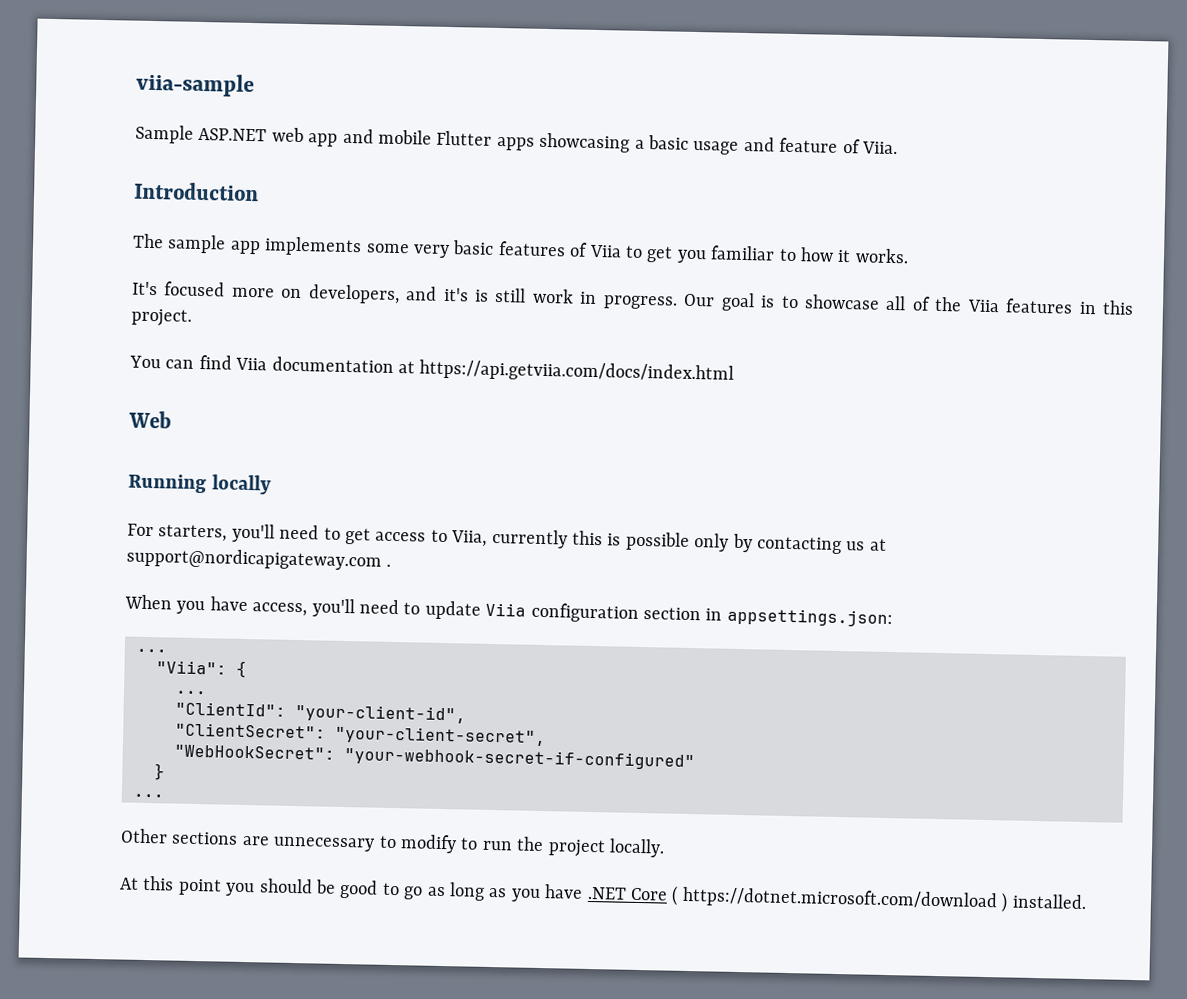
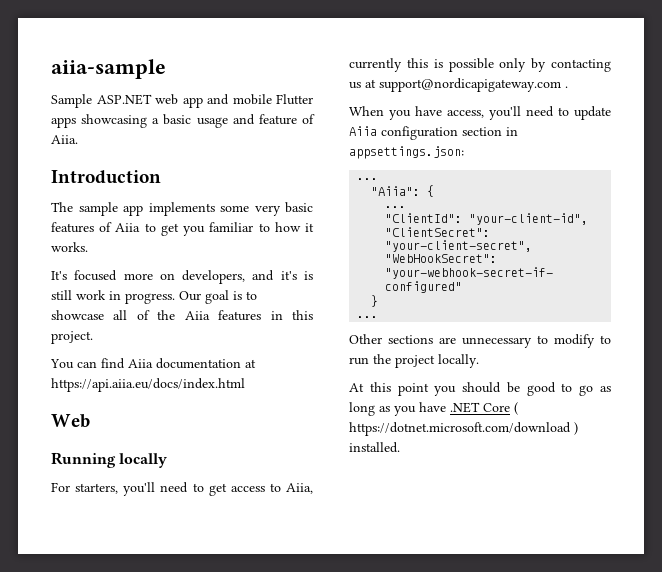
[136,72,255,98] viia-sample -> [51,59,166,79] aiia-sample
[861,141,898,155] Viia. -> [51,135,78,144] Aiia.
[588,244,622,258] Viia -> [115,223,141,232] Aiia
[966,299,1000,313] Viia -> [184,311,210,320] Aiia
[235,357,268,371] Viia -> [128,359,153,368] Aiia
[419,359,735,384] https://api.getviia.com/docs/index.html -> [51,378,245,392] https://api.aiia.eu/docs/index.html
[451,530,488,547] Viia, -> [286,483,313,494] Aiia,
[485,602,527,617] Viia -> [349,126,377,136] Aiia
[156,660,227,675] "Viia": -> [371,186,421,196] "Aiia":

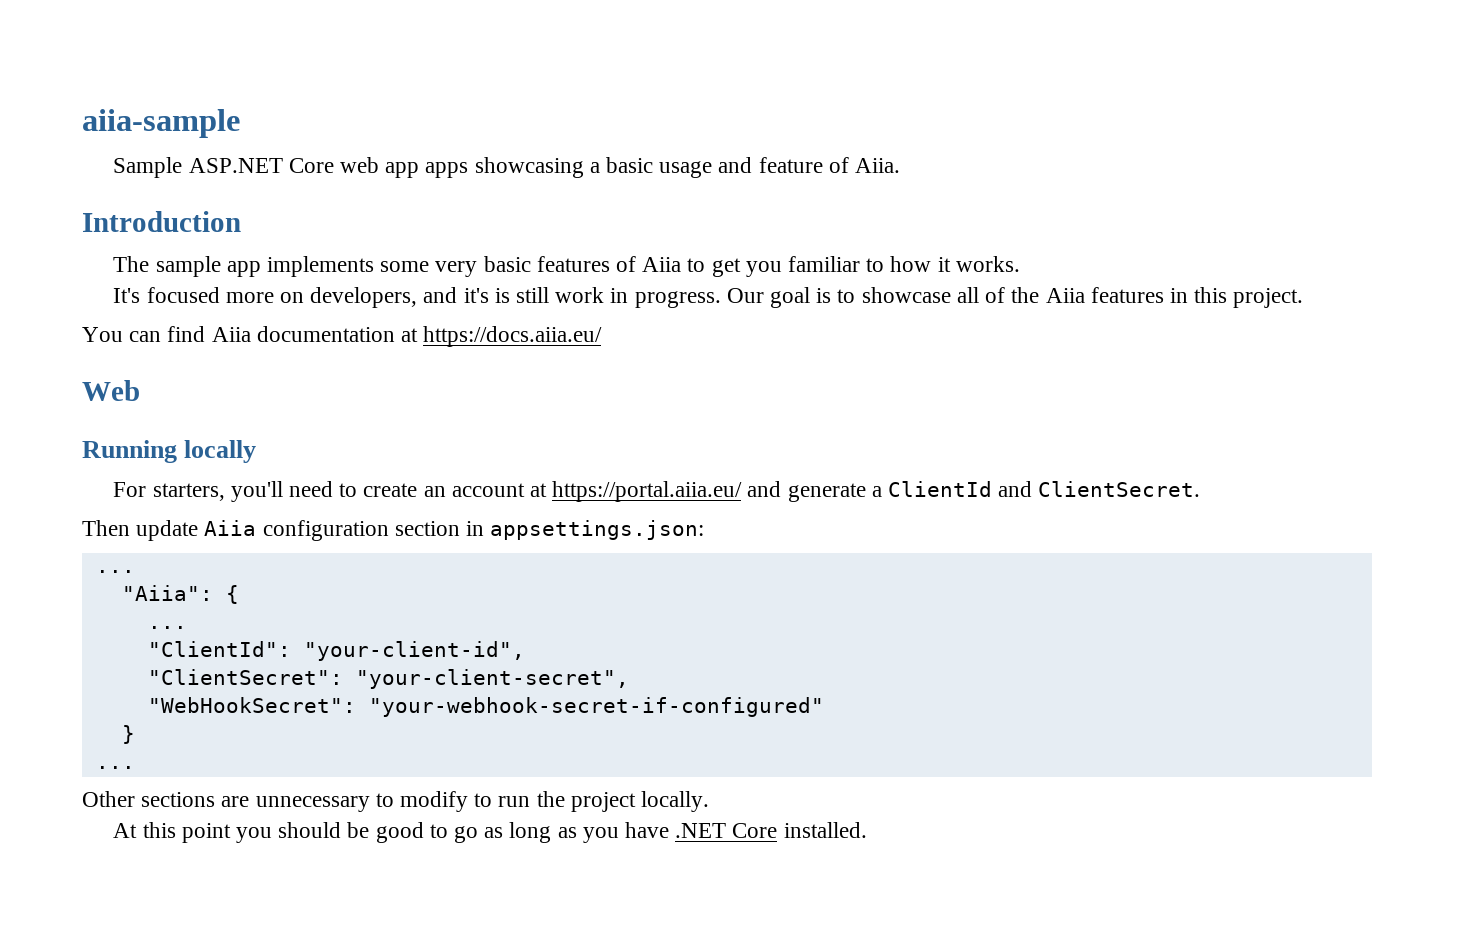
(152, 99) none -> [288,158,334,173] Core
[207,94,313,105] and mobile Flutter -> (420, 170) none
[51,378,245,392] https://api.aiia.eu/docs/index.html -> [423,326,603,347] https://docs.aiia.eu/
[208,483,313,496] [349,58,611,72] [349,78,568,92] [349,106,569,120] get access to Aiia, currently this is possible only by contacting us at support@nordicapigateway.com . // When you have access, you'll need to -> [363,481,1201,502] [82,520,130,536] create an account at https://portal.aiia.eu/ and generate a ClientId and ClientSecret. // Then
[514,402,518,415] [349,422,578,436] ( https://dotnet.microsoft.com/download ) -> (778, 830) none

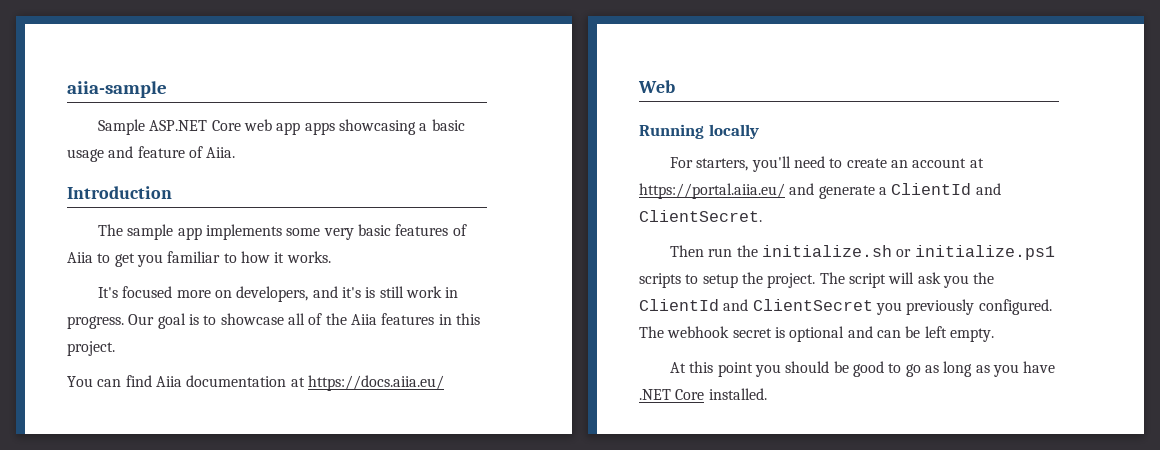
[136,520,705,541] [95,570,135,573] [121,585,239,604] [147,626,187,629] [147,641,525,661] [147,669,629,689] [147,697,824,717] [121,725,135,744] [95,766,135,769] [82,791,710,812] update Aiia configuration section in appsettings.json: // ... // "Aiia": { // ... // "ClientId": "your-client-id", // "ClientSecret": "your-client-secret", // "WebHookSecret": "your-webhook-secret-if-configured" // } // ... // Other sections are unnecessary to modify to run the project locally. -> [708,245,1055,260] [639,272,995,288] [639,299,1052,315] [639,326,994,342] run the initialize.sh or initialize.ps1 scripts to setup the project. The script will ask you the ClientId and ClientSecret you previously configured. The webhook secret is optional and can be left empty.

